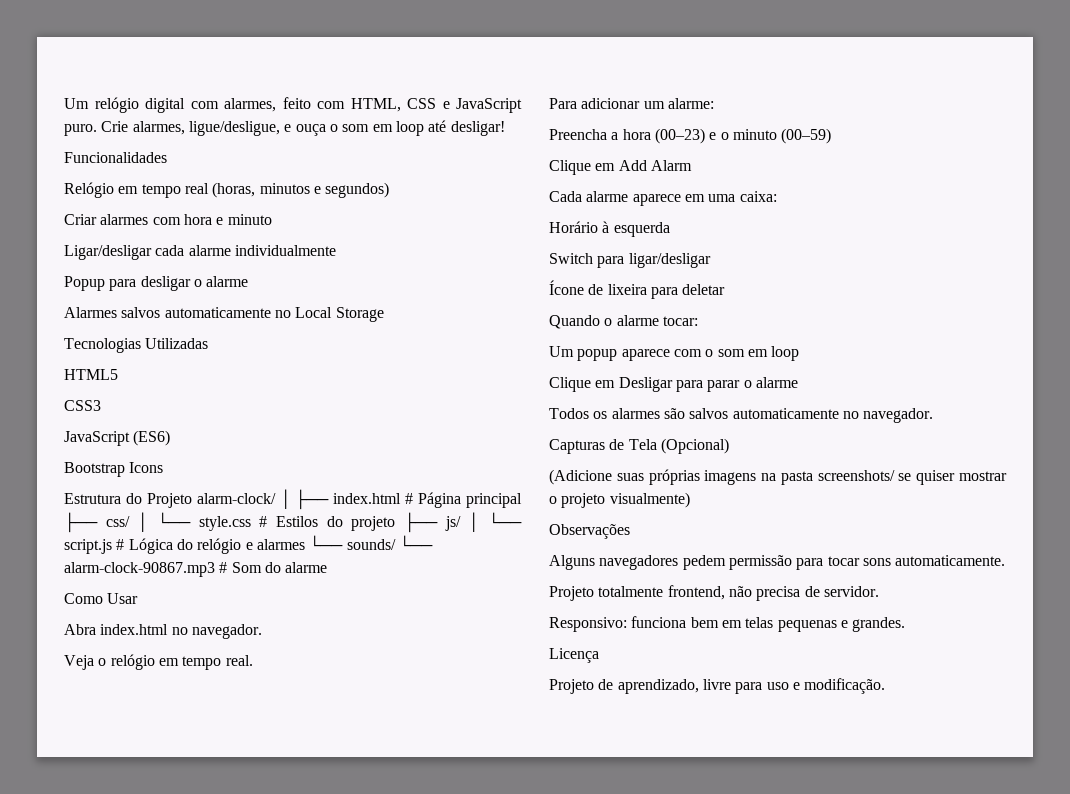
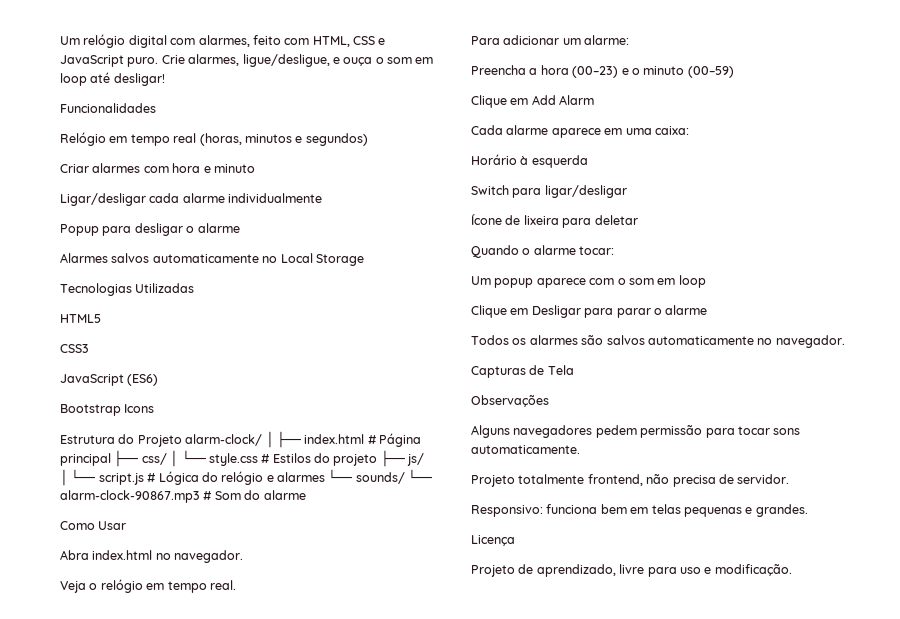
[660,438,729,454] [549,469,1007,485] [549,492,690,508] (Opcional) // (Adicione suas próprias imagens na pasta screenshots/ se quiser mostrar o projeto visualmente) -> (574, 370) none

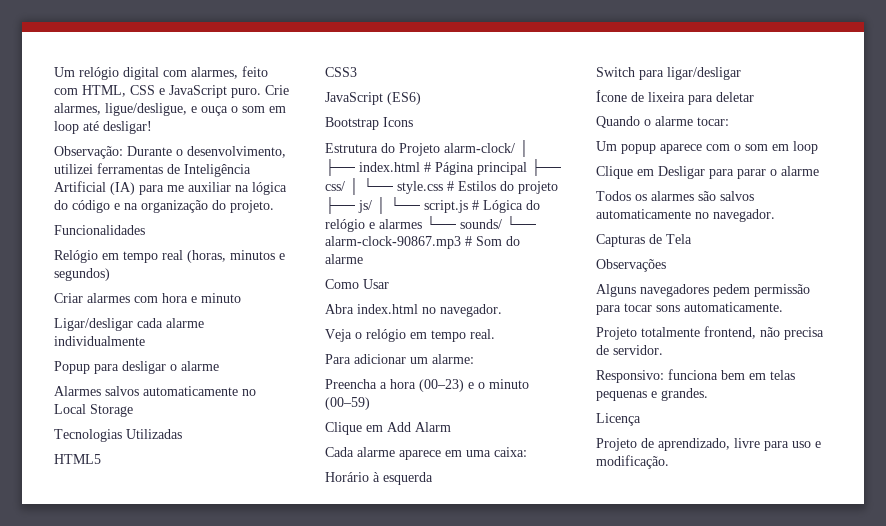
(165, 79) none -> [54,146,286,159] [54,163,251,177] [54,181,287,195] [54,200,274,213] // Observação: Durante o desenvolvimento, utilizei ferramentas de Inteligência Artificial (IA) para me auxiliar na lógica do código e na organização do projeto.

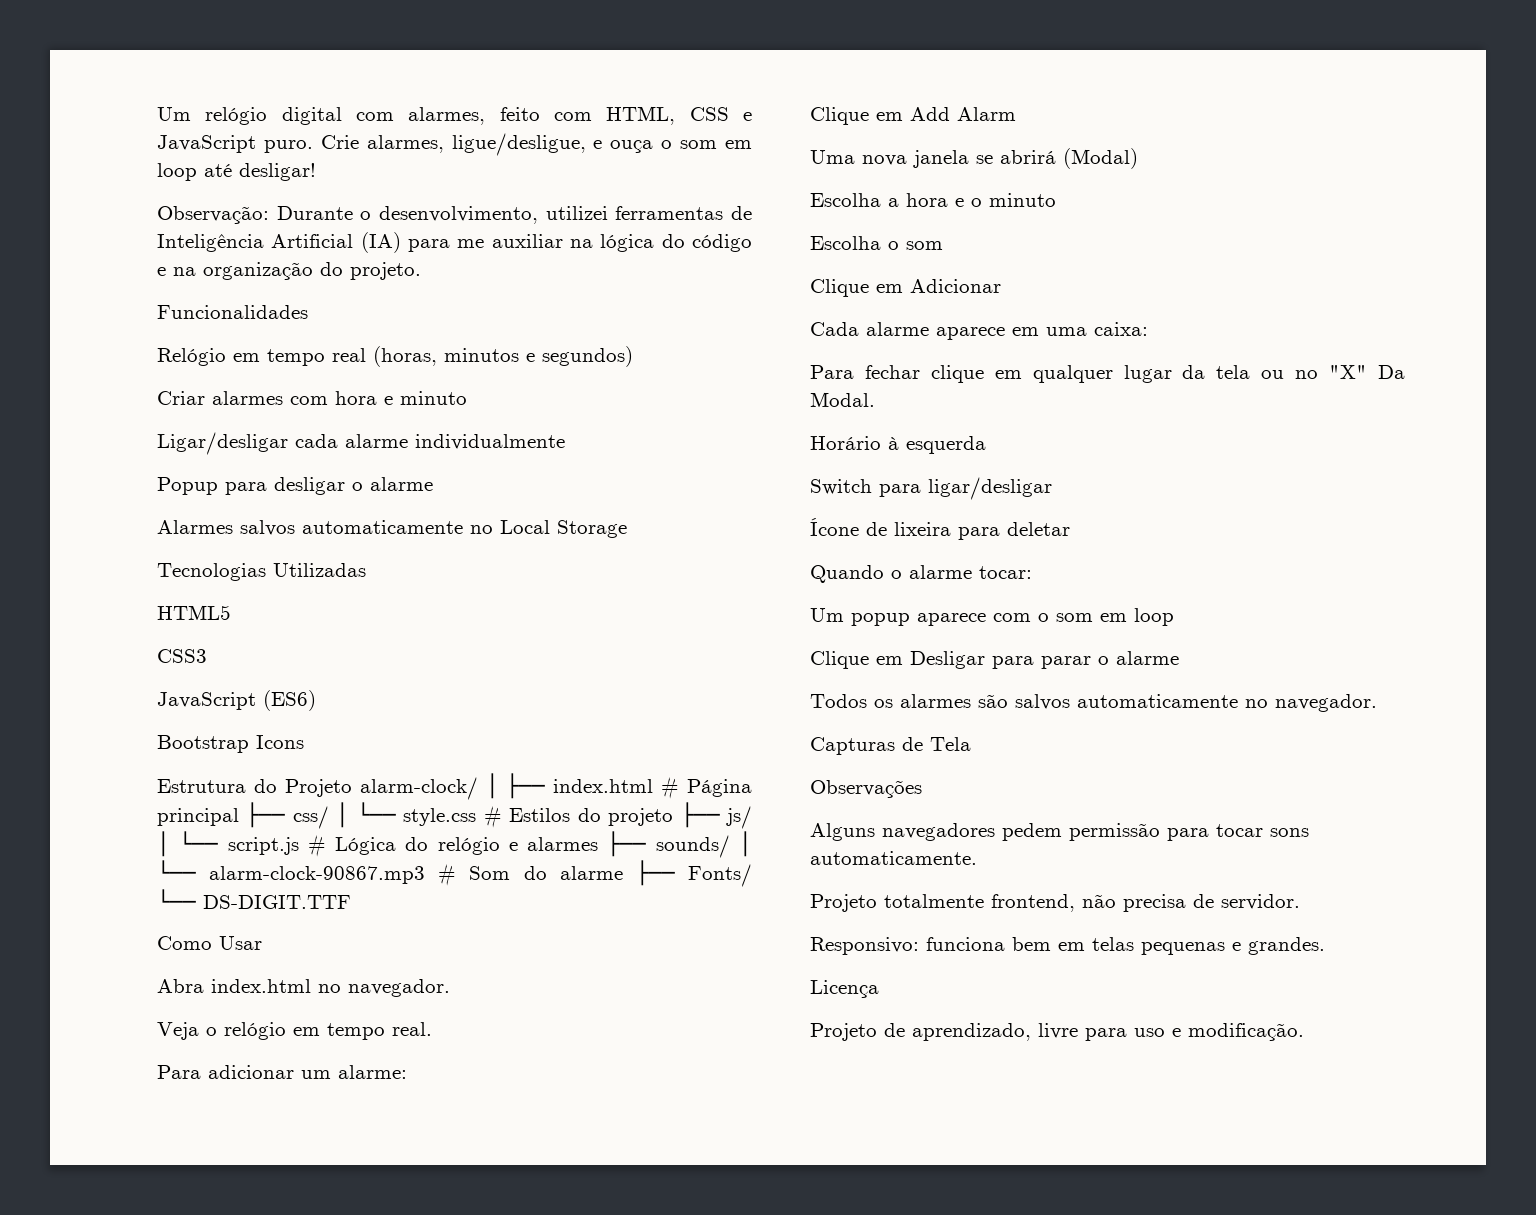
[426,216,502,229] └── sounds/ -> [607,831,752,858] ├── sounds/ │
(363, 259) none -> [635,860,752,887] [157,889,351,909] ├── Fonts/ └── DS-DIGIT.TTF
[325,379,529,392] [325,397,370,410] [325,422,451,435] Preencha a hora (00–23) e o minuto (00–59) // Clique em Add Alarm -> [810,107,1016,125] [810,148,1138,169] [810,193,1056,207] [810,236,943,250] [810,279,1001,297] Clique em Add Alarm // Uma nova janela se abrirá (Modal) // Escolha a hora e o minuto // Escolha o som // Clique em Adicionar
(527, 452) none -> [810,365,1405,383] [810,392,875,407] // Para fechar clique em qualquer lugar da tela ou no "X" Da Modal.

